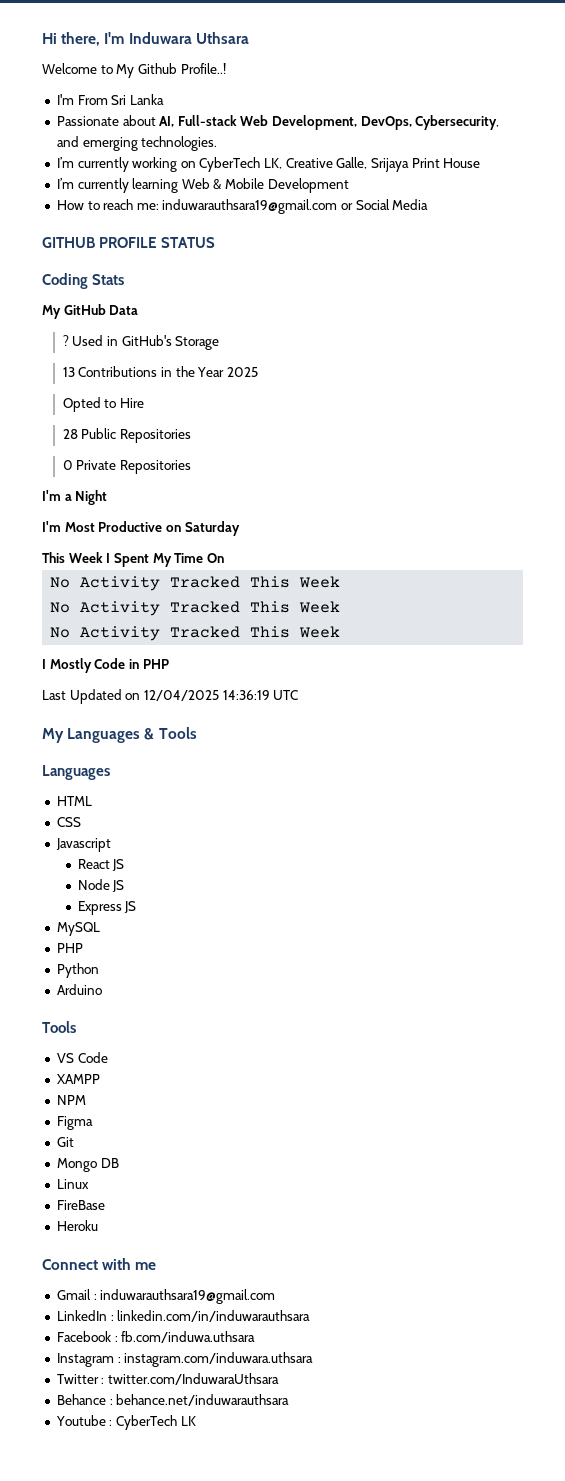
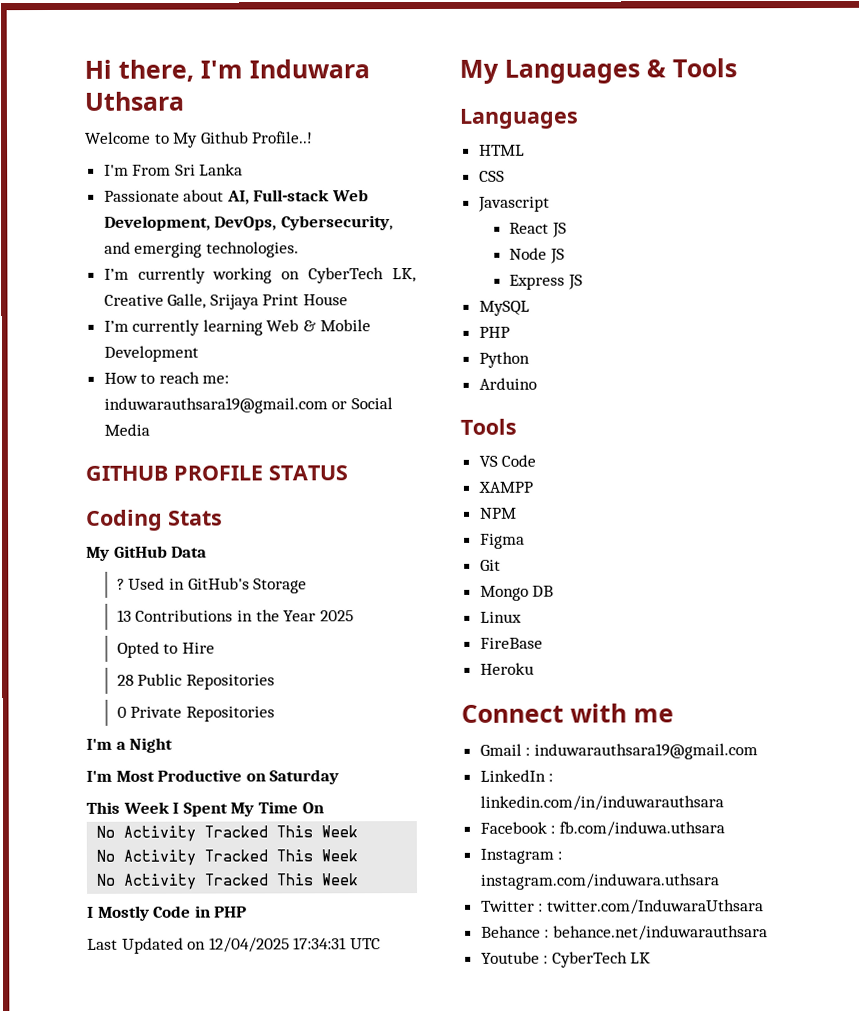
[222,690,270,700] 14:36:19 -> [293,937,348,950] 17:34:31

